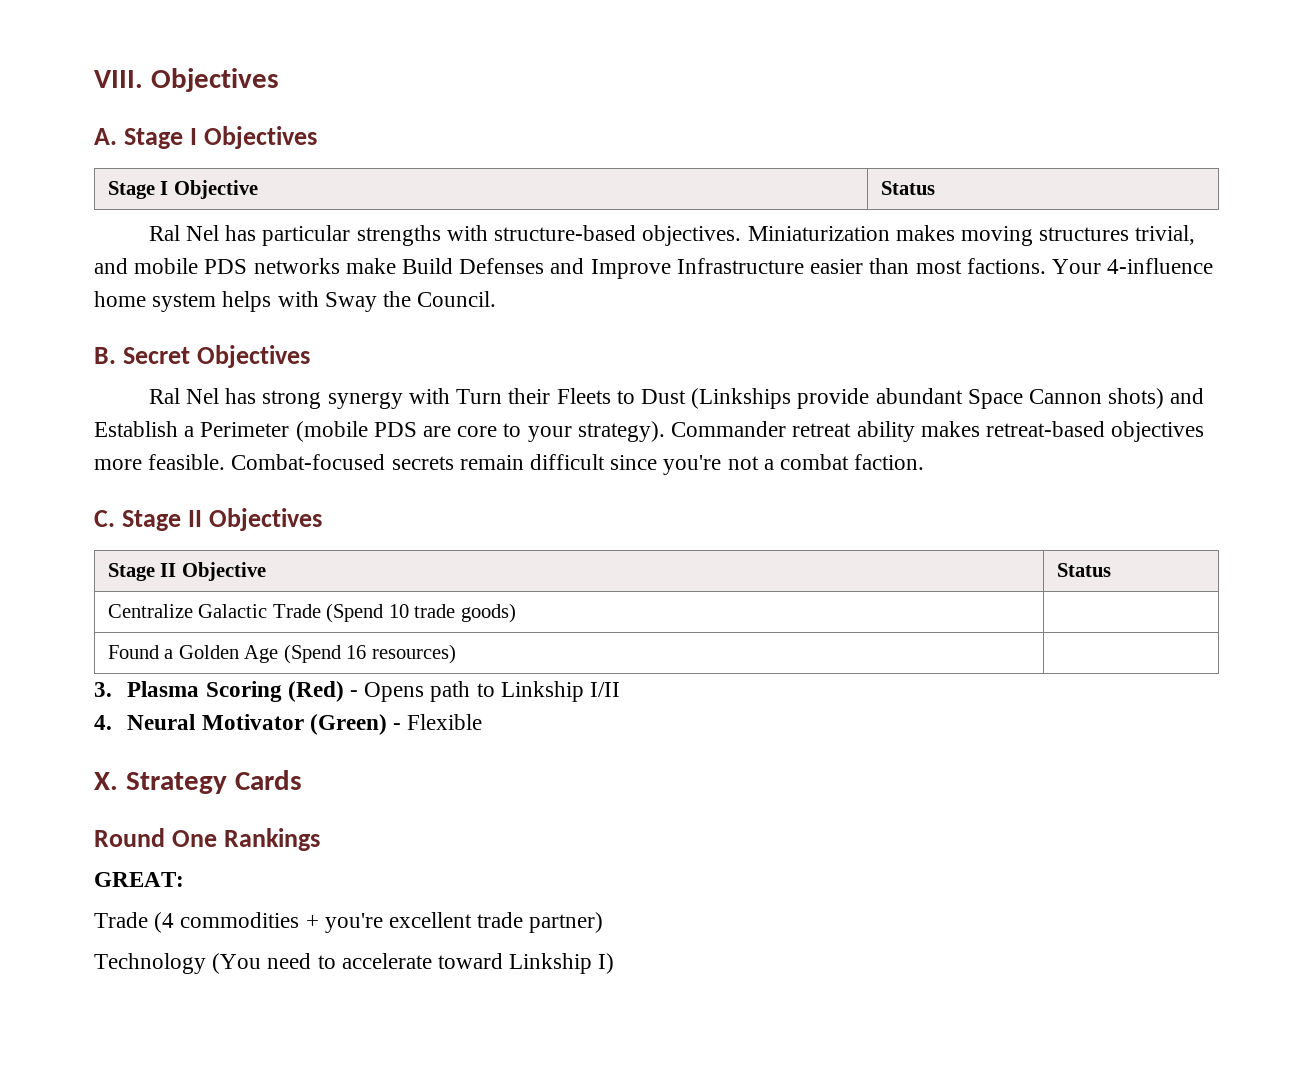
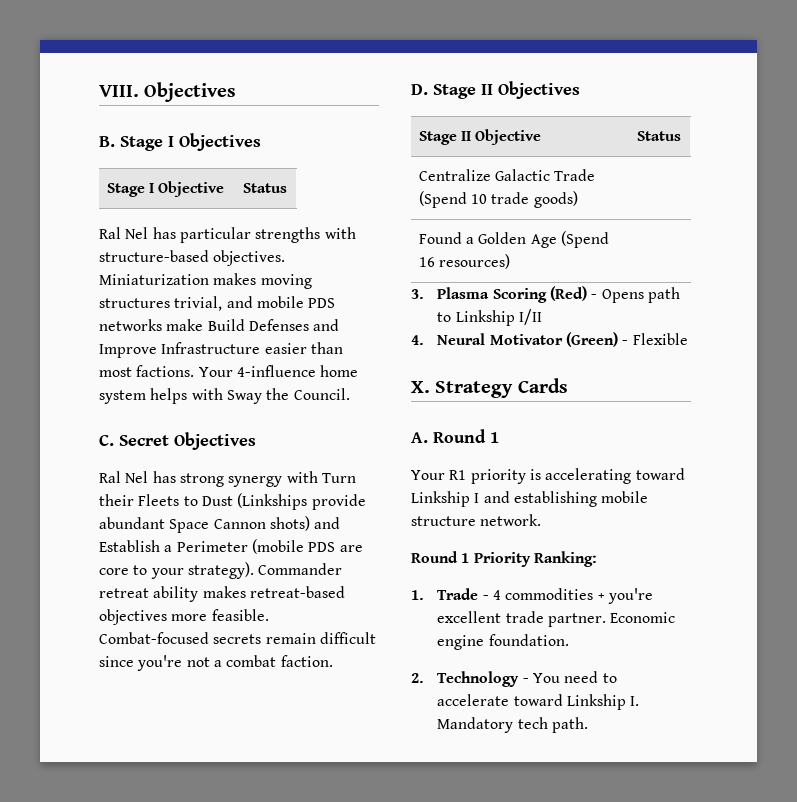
[94,128,117,145] A. -> [99,136,115,147] B.
[94,347,116,364] B. -> [99,435,114,446] C.
[94,510,115,527] C. -> [411,84,428,95] D.
[94,828,321,851] [94,872,184,887] [94,912,175,933] Round One Rankings // GREAT: // Trade (4 -> [411,429,499,443] [411,468,685,484] [411,491,649,507] [411,514,542,526] [411,551,597,567] [411,588,502,600] A. Round 1 // Your R1 priority is accelerating toward Linkship I and establishing mobile structure network. // Round 1 Priority Ranking: // 1. Trade - 4
[529,912,604,933] [94,953,262,974] partner) // Technology (You -> [548,612,676,627] [437,634,569,650] [411,671,561,687] partner. Economic engine foundation. // 2. Technology - You
[598,953,615,974] I) -> [630,696,640,706] [437,717,589,733] I. Mandatory tech path.

